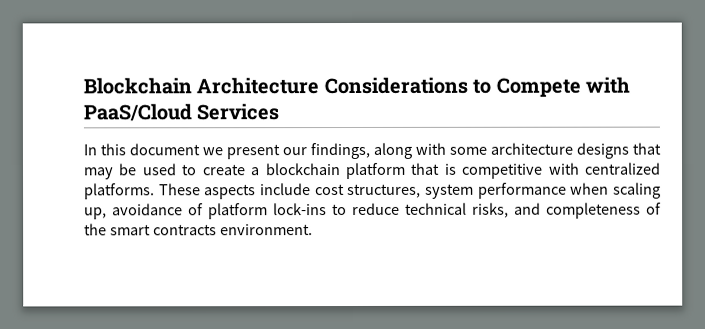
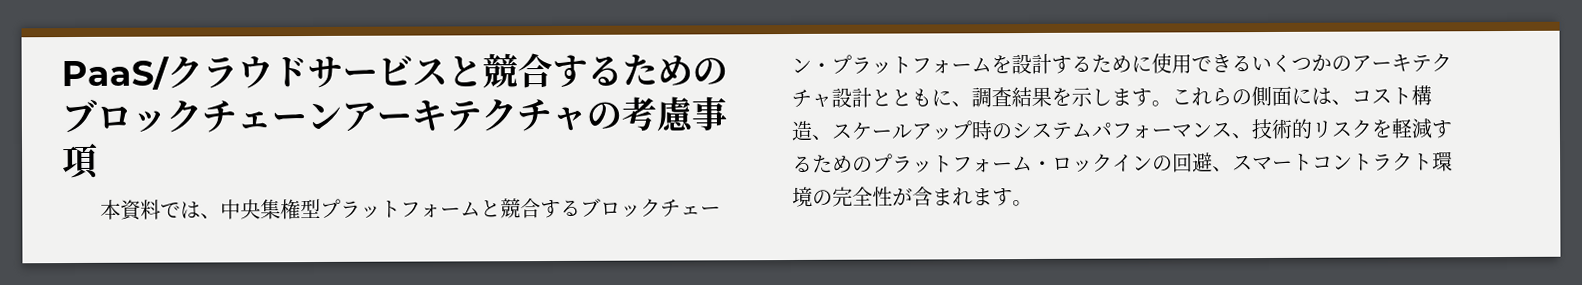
[83,76,630,98] [83,103,280,122] [83,142,661,160] [84,162,662,180] [84,182,661,200] [84,202,662,220] [84,223,313,236] Blockchain Architecture Considerations to Compete with PaaS/Cloud Services // In this document we present our findings, along with some architecture designs that may be used to create a blockchain platform that is competitive with centralized platforms. These aspects include cost structures, system performance when scaling up, avoidance of platform lock-ins to reduce technical risks, and completeness of the smart contracts environment. -> [61,52,728,91] [61,96,727,134] [61,142,99,180] [100,197,722,221] [791,53,1452,75] [791,85,1432,108] [791,118,1452,141] [792,151,1453,174] [792,186,1033,207] PaaS/クラウドサービスと競合するためのブロックチェーンアーキテクチャの考慮事項 // 本資料では、中央集権型プラットフォームと競合するブロックチェーン・プラットフォームを設計するために使用できるいくつかのアーキテクチャ設計とともに、調査結果を示します。これらの側面には、コスト構造、スケールアップ時のシステムパフォーマンス、技術的リスクを軽減するためのプラットフォーム・ロックインの回避、スマートコントラクト環境の完全性が含まれます。

